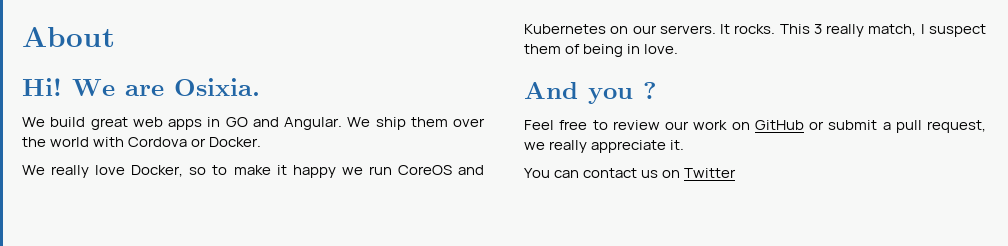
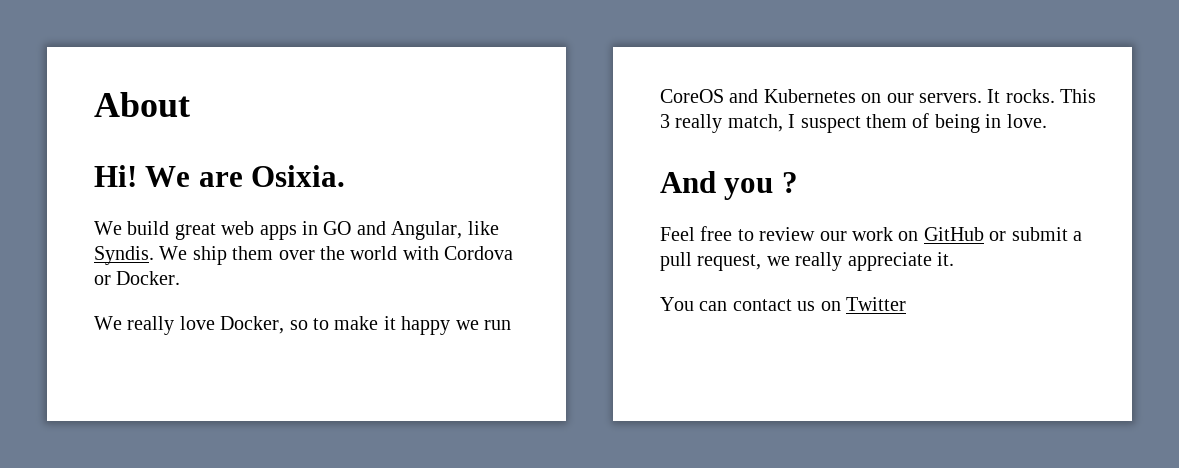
[284,117,342,130] Angular. -> [391,221,499,240] [94,246,154,265] Angular, like Syndis.

